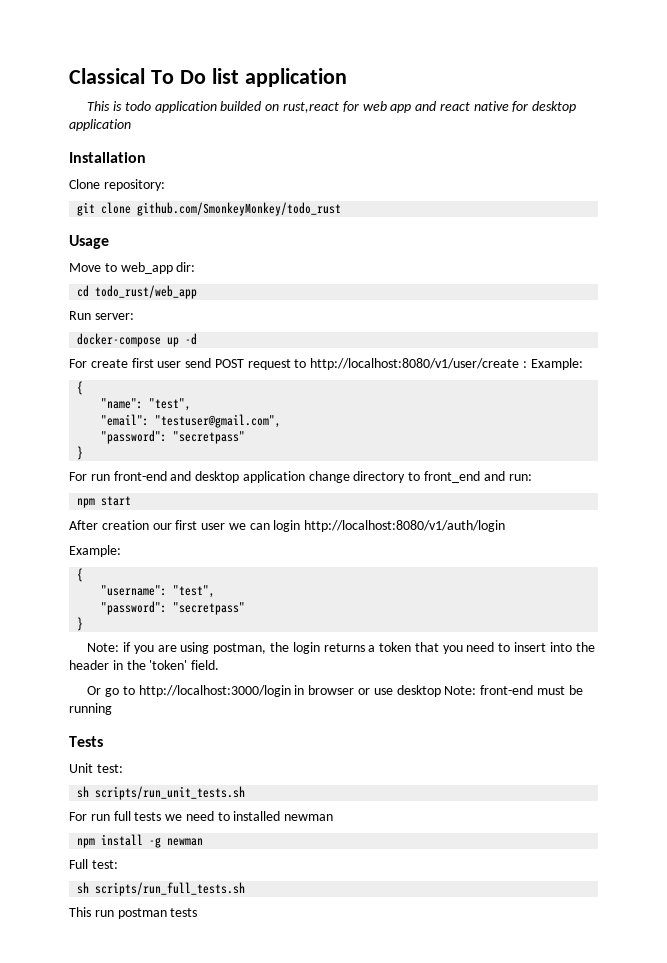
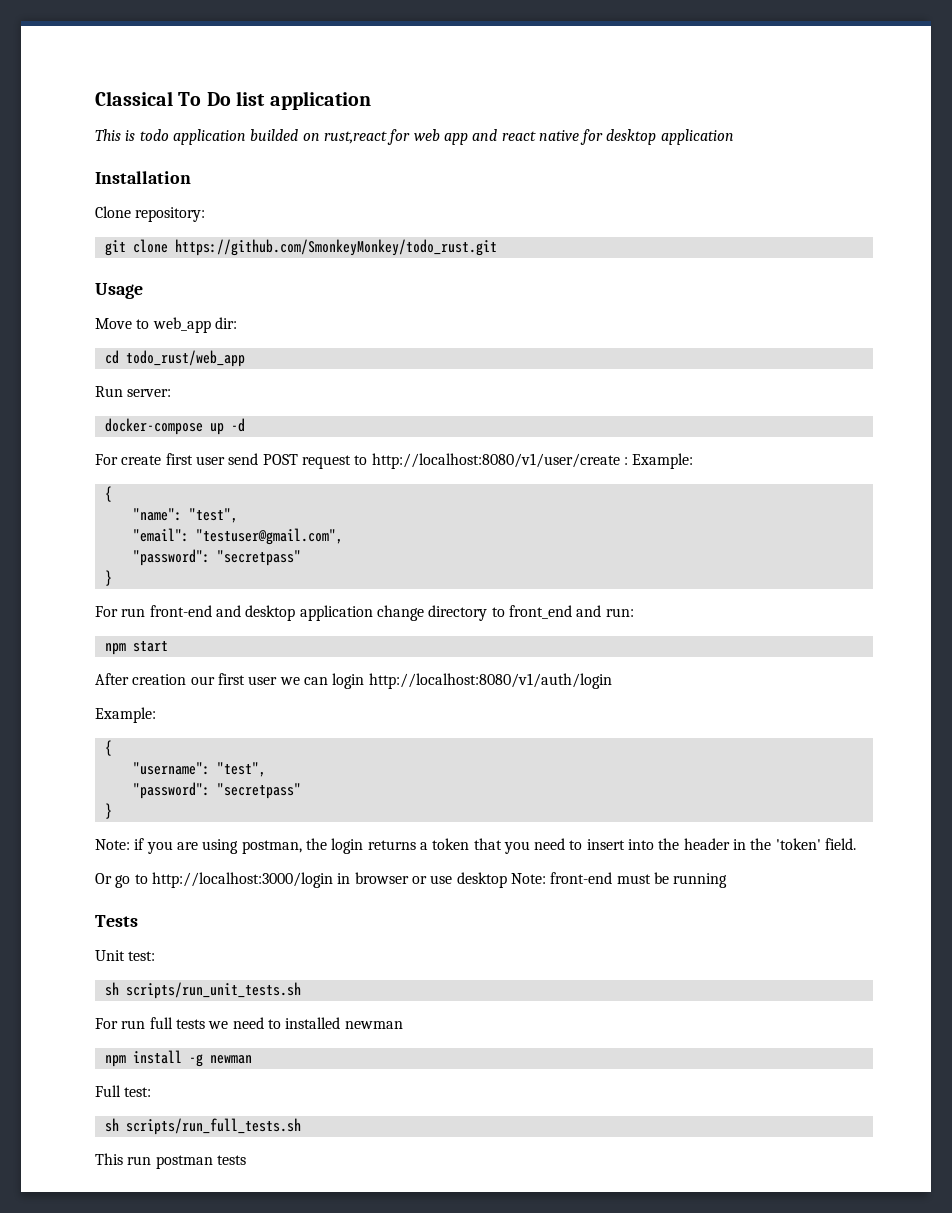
[137,202,342,216] github.com/SmonkeyMonkey/todo_rust -> [174,239,497,256] https://github.com/SmonkeyMonkey/todo_rust.git

